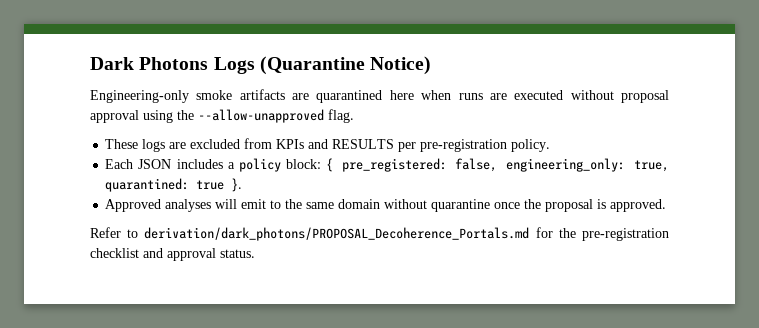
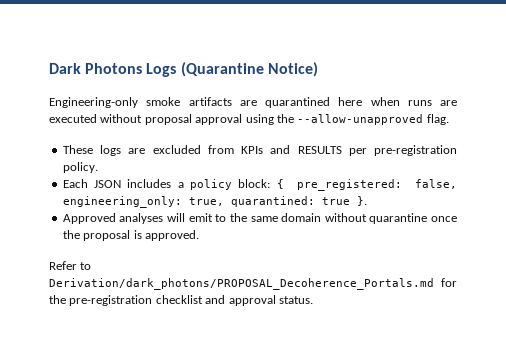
[144,227,530,241] derivation/dark_photons/PROPOSAL_Decoherence_Portals.md -> [49,278,434,290] Derivation/dark_photons/PROPOSAL_Decoherence_Portals.md

